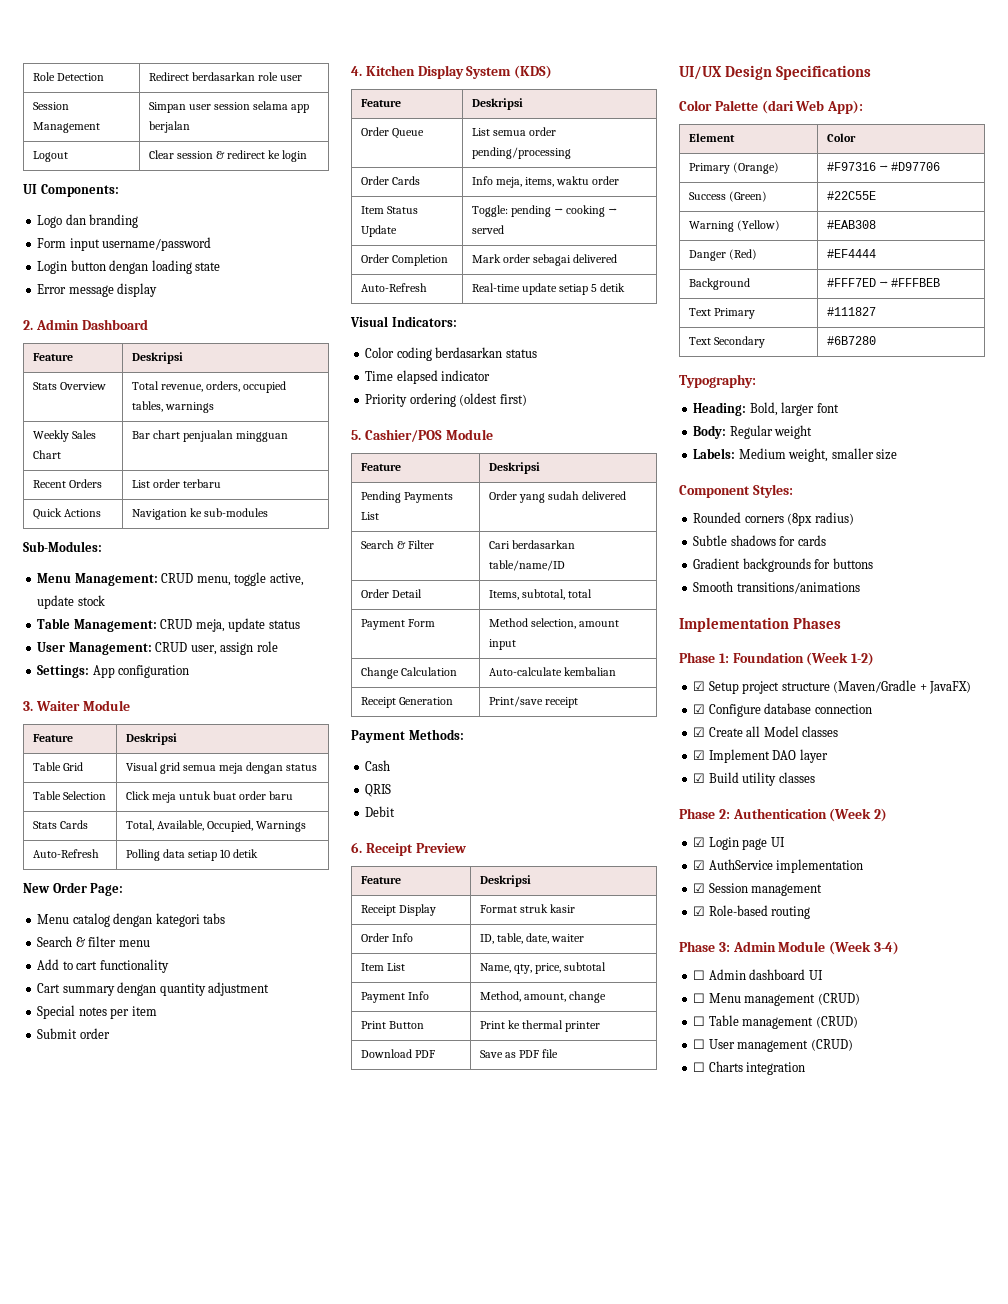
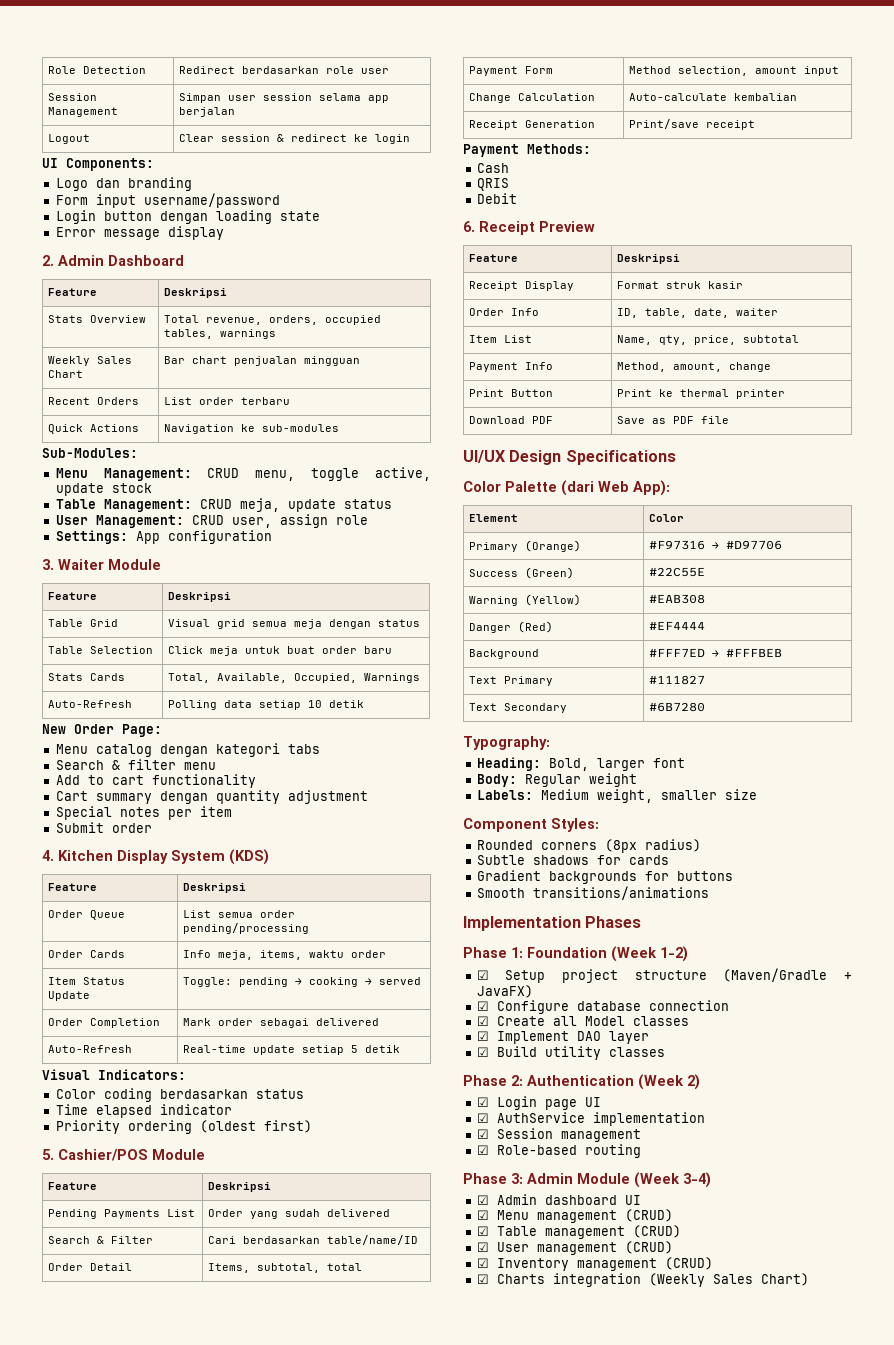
[693,970,706,980] ☐ -> [476,1195,489,1205] ☑
[693,993,706,1003] ☐ -> [476,1210,489,1220] ☑
[693,1016,706,1026] ☐ -> [476,1226,489,1236] ☑
[693,1039,706,1049] ☐ -> [476,1242,489,1252] ☑
[693,1061,806,1075] ☐ Charts integration -> [476,1257,713,1271] [476,1273,809,1287] ☑ Inventory management (CRUD) // ☑ Charts integration (Weekly Sales Chart)

